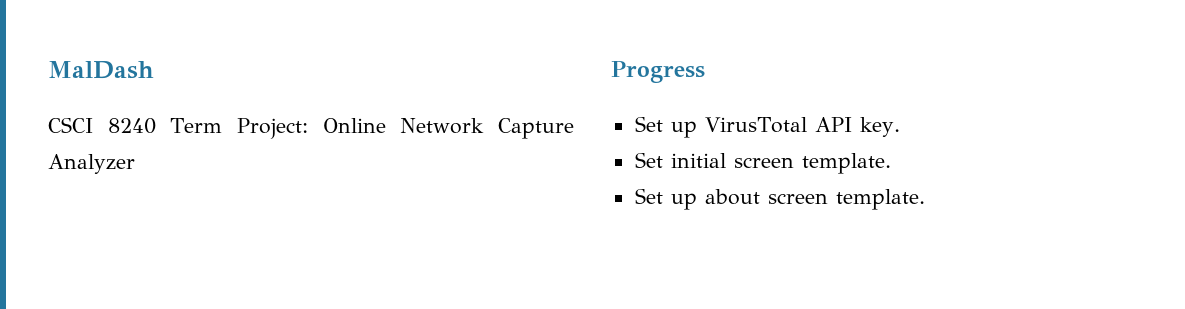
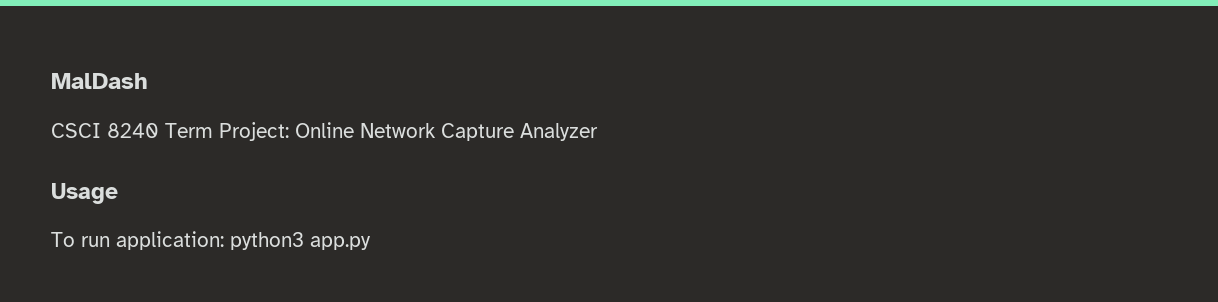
[611,61,705,83] [634,116,900,138] [634,152,891,174] [634,188,925,210] Progress // Set up VirusTotal API key. // Set initial screen template. // Set up about screen template. -> [51,183,118,204] [51,231,371,250] Usage // To run application: python3 app.py

